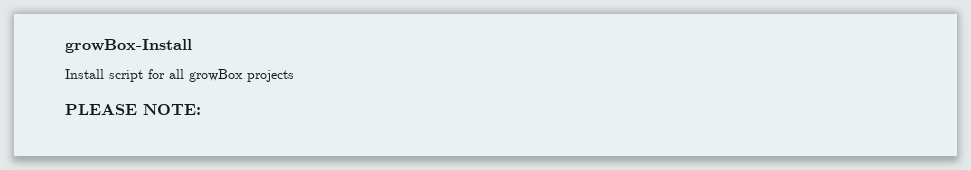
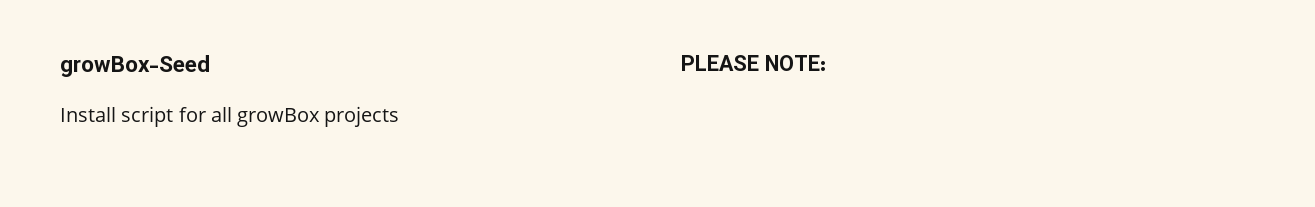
[65,39,192,53] growBox-Install -> [60,55,210,77] growBox-Seed

